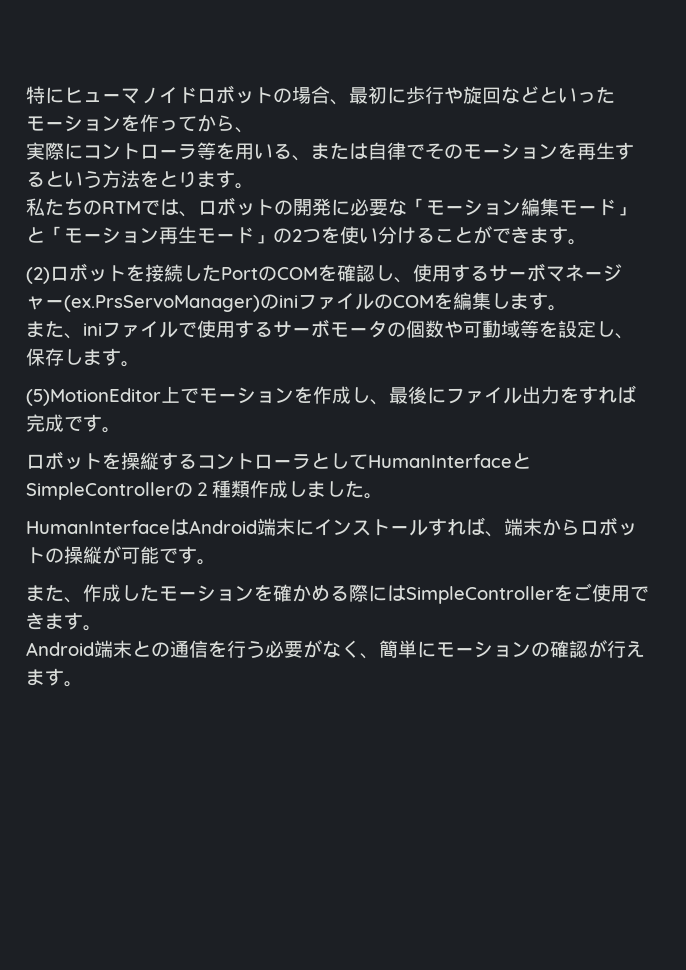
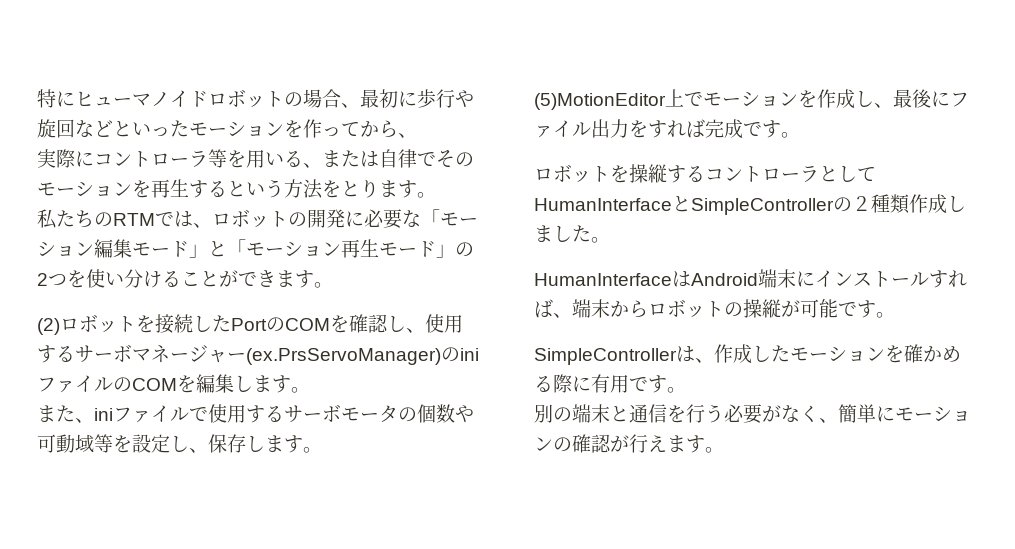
[26,585,64,602] また -> [534,346,695,365] SimpleControllerは
[387,583,649,604] [26,612,102,631] [26,640,170,658] はSimpleControllerをご使用できます。 // Android端末との -> [591,374,686,393] [534,404,629,423] 有用です。 // 別の端末と

